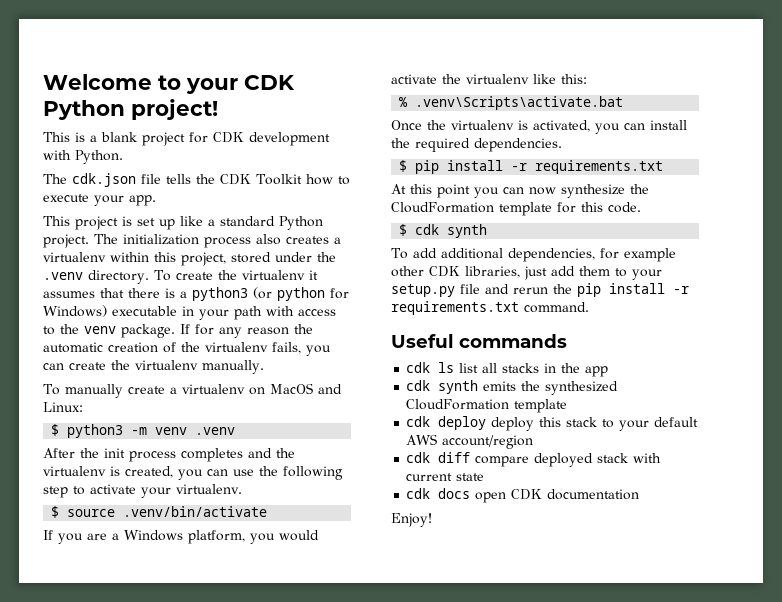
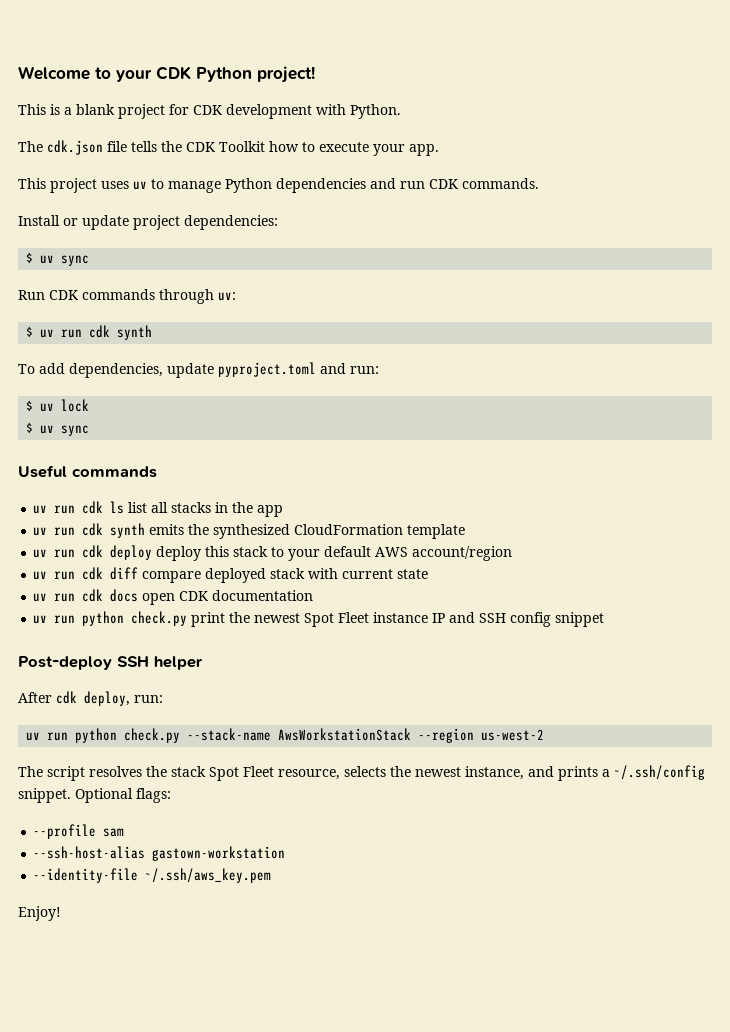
[122,216,323,230] [43,234,341,248] [43,252,336,266] [43,270,318,284] [43,287,349,301] [43,305,336,320] [43,324,313,338] [43,342,331,356] [43,360,264,374] [43,383,342,398] [43,402,83,412] [51,424,236,438] [43,448,295,462] [43,466,343,480] [43,484,242,498] [51,506,268,518] [43,530,319,544] [391,74,587,84] [399,96,624,110] [391,120,687,134] [391,138,562,152] [399,160,664,174] [391,184,649,198] [391,202,641,216] [399,224,488,238] [391,248,676,262] [391,266,662,280] [391,283,689,297] [391,301,589,315] is set up like a standard Python project. The initialization process also creates a virtualenv within this project, stored under the .venv directory. To create the virtualenv it assumes that there is a python3 (or python for Windows) executable in your path with access to the venv package. If for any reason the automatic creation of the virtualenv fails, you can create the virtualenv manually. // To manually create a virtualenv on MacOS and Linux: // $ python3 -m venv .venv // After the init process completes and the virtualenv is created, you can use the following step to activate your virtualenv. // $ source .venv/bin/activate // If you are a Windows platform, you would activate the virtualenv like this: // % .venv\Scripts\activate.bat // Once the virtualenv is activated, you can install the required dependencies. // $ pip install -r requirements.txt // At this point you can now synthesize the CloudFormation template for this code. // $ cdk synth // To add additional dependencies, for example other CDK libraries, just add them to your setup.py file and rerun the pip install -r requirements.txt command. -> [101,178,539,193] [18,215,278,230] [26,252,90,266] [18,289,236,304] [26,325,153,340] [18,362,379,378] [26,399,90,412] [26,422,90,436] uses uv to manage Python dependencies and run CDK commands. // Install or update project dependencies: // $ uv sync // Run CDK commands through uv: // $ uv run cdk synth // To add dependencies, update pyproject.toml and run: // $ uv lock // $ uv sync
(567, 341) none -> [33,505,76,514] uv run
(609, 371) none -> [33,527,76,536] uv run
(568, 406) none -> [33,549,76,558] uv run
(534, 442) none -> [33,571,76,580] uv run
(485, 477) none -> [33,593,76,602] uv run
(640, 494) none -> [33,611,605,627] [18,656,203,670] [18,691,163,706] [26,728,545,743] [18,765,705,781] [18,788,171,803] [33,824,125,839] [33,846,286,861] [33,868,272,883] // uv run python check.py print the newest Spot Fleet instance IP and SSH config snippet // Post-deploy SSH helper // After cdk deploy, run: // uv run python check.py --stack-name AwsWorkstationStack --region us-west-2 // The script resolves the stack Spot Fleet resource, selects the newest instance, and prints a ~/.ssh/config snippet. Optional flags: // --profile sam // --ssh-host-alias gastown-workstation // --identity-file ~/.ssh/aws_key.pem

